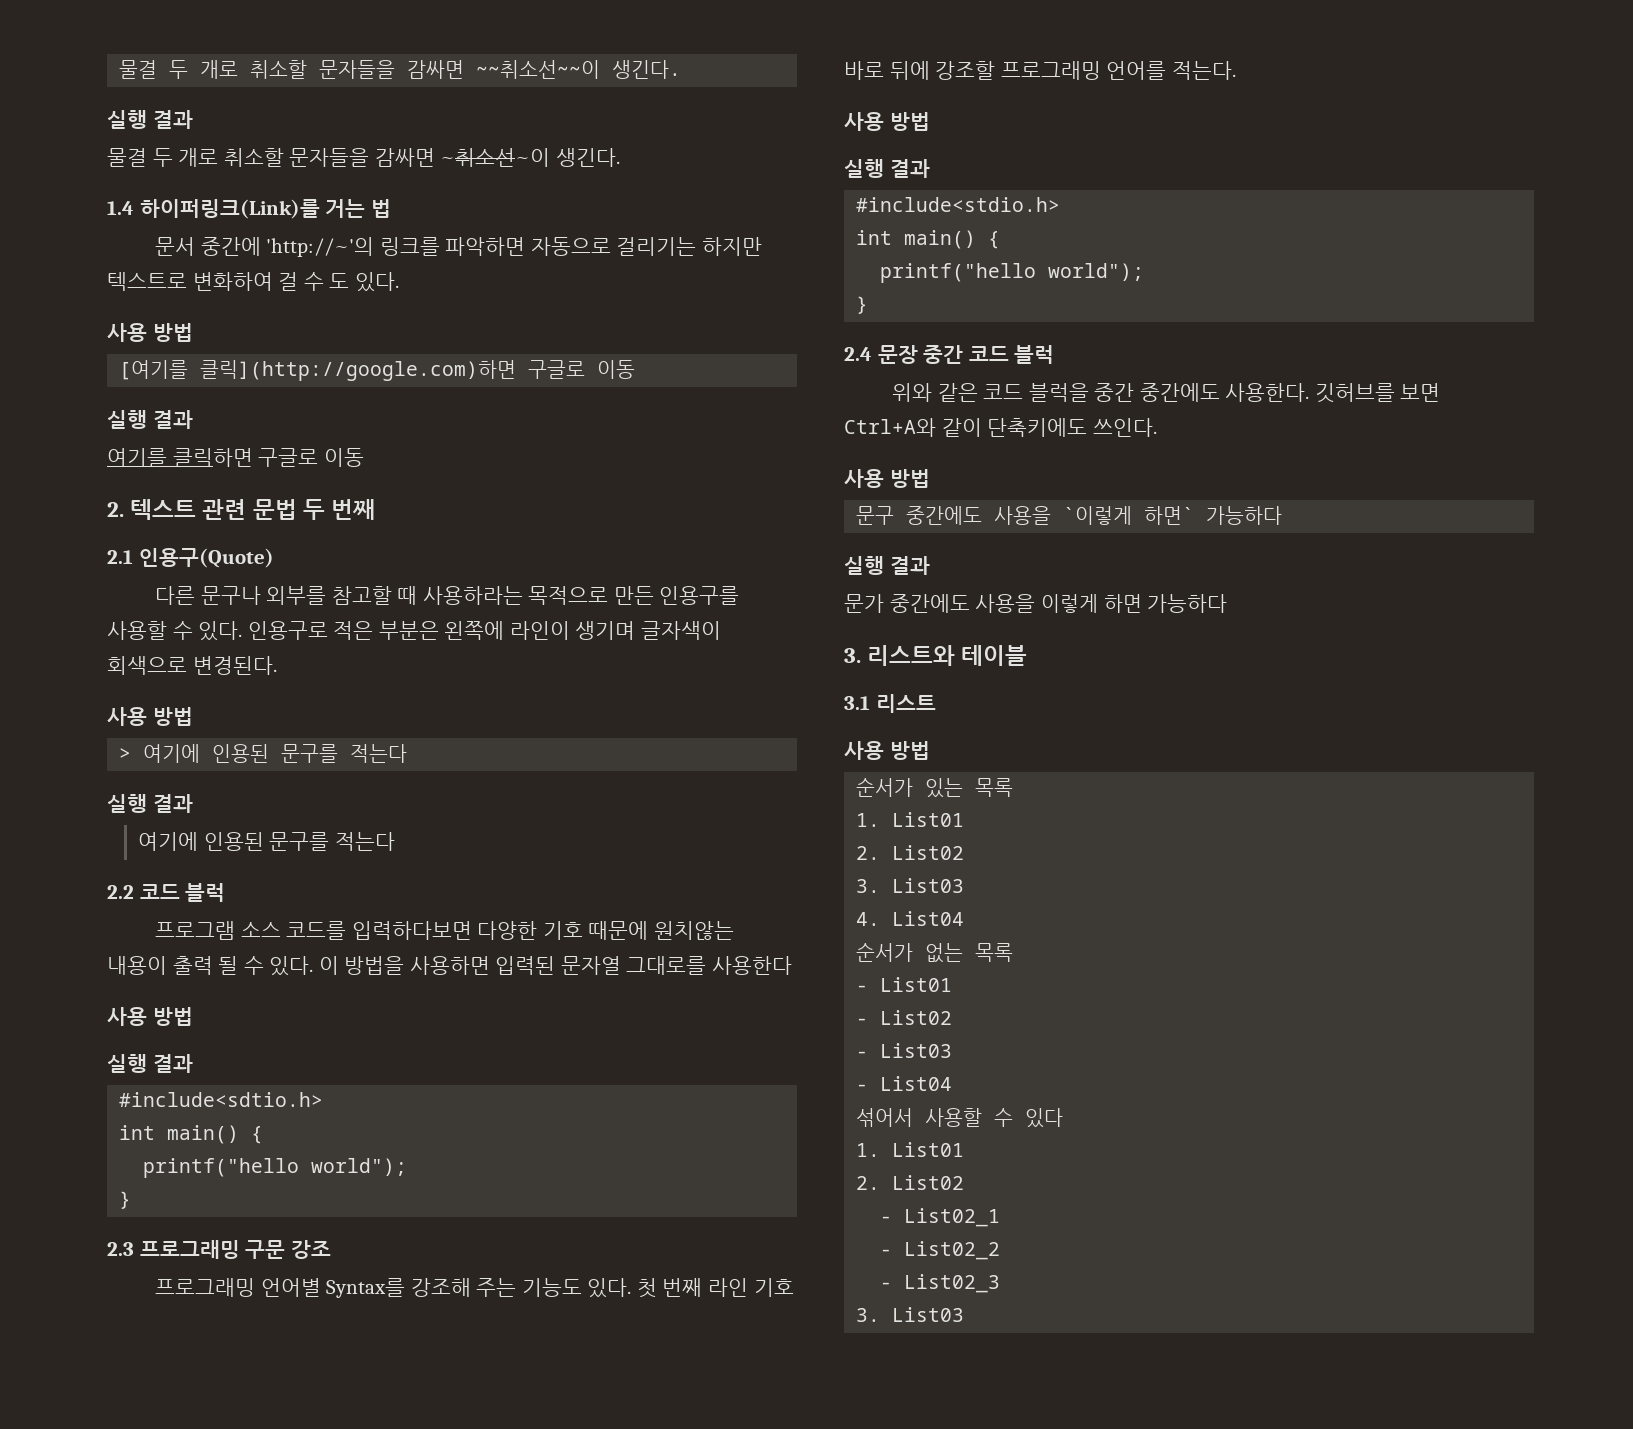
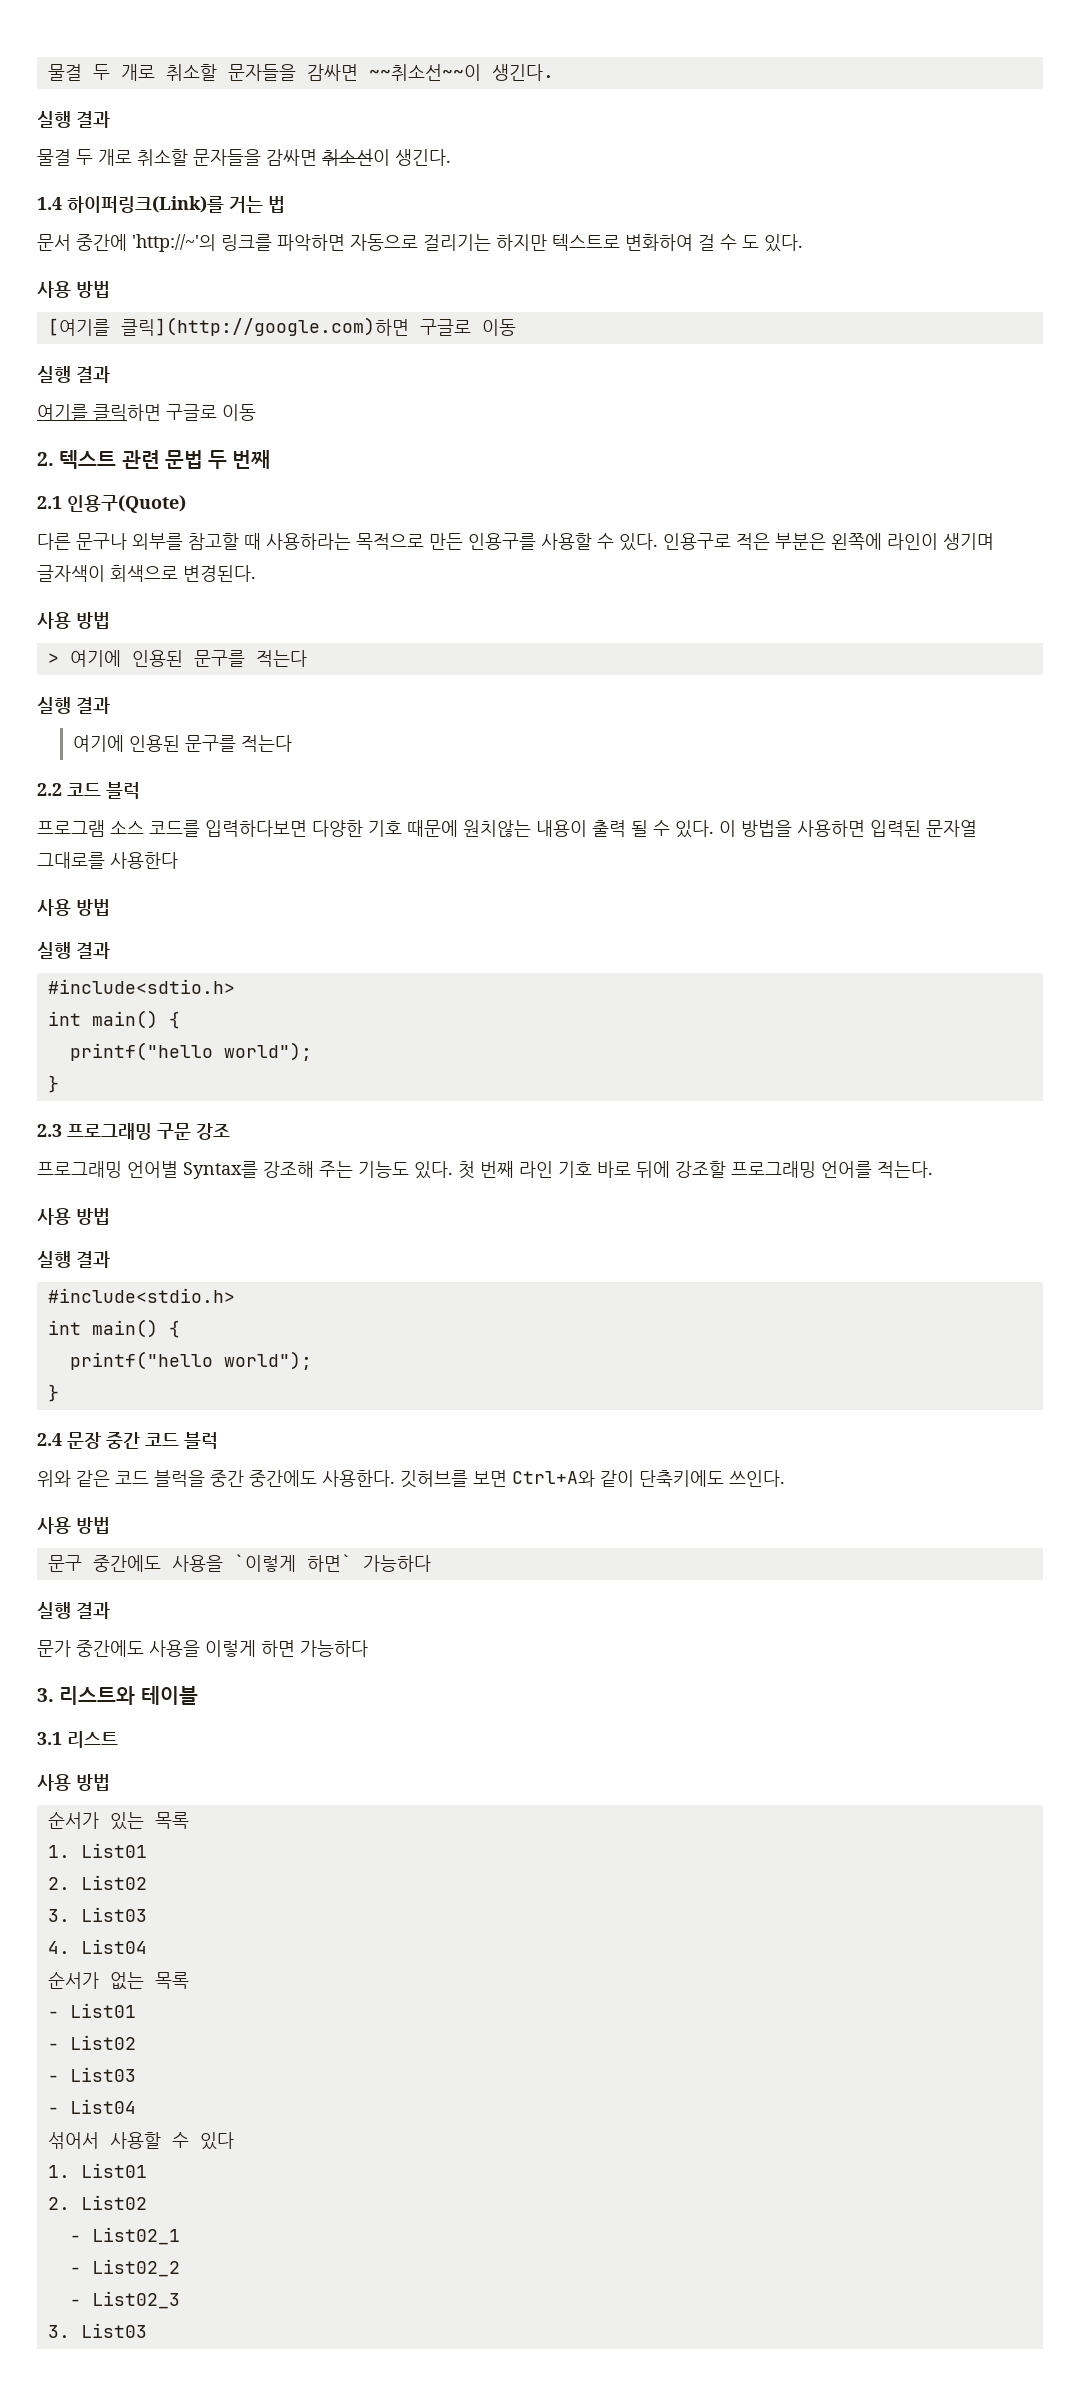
[440,148,551,167] ~취소선~이 -> [322,149,390,166] 취소선이

